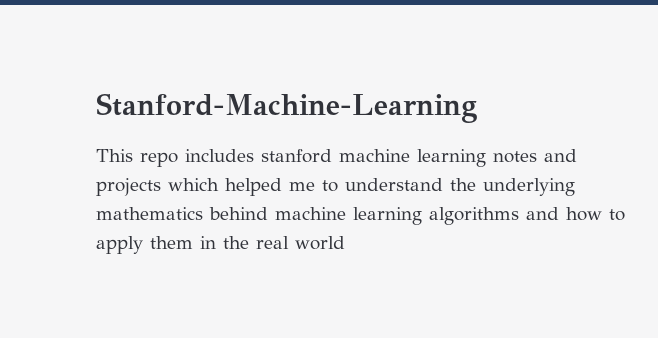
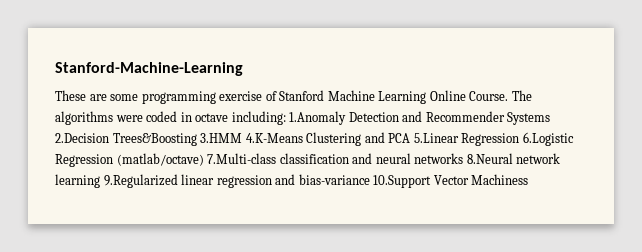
[96,149,577,167] [96,178,575,196] [96,207,625,225] [96,236,345,254] This repo includes stanford machine learning notes and projects which helped me to understand the underlying mathematics behind machine learning algorithms and how to apply them in the real world -> [55,90,532,104] [55,111,551,125] [55,132,574,146] [55,153,561,167] [55,174,529,188] These are some programming exercise of Stanford Machine Learning Online Course. The algorithms were coded in octave including: 1.Anomaly Detection and Recommender Systems 2.Decision Trees&Boosting 3.HMM 4.K-Means Clustering and PCA 5.Linear Regression 6.Logistic Regression (matlab/octave) 7.Multi-class classification and neural networks 8.Neural network learning 9.Regularized linear regression and bias-variance 10.Support Vector Machiness

